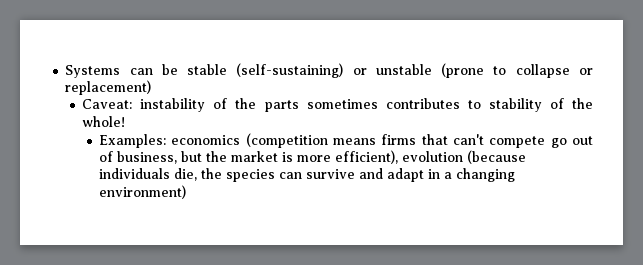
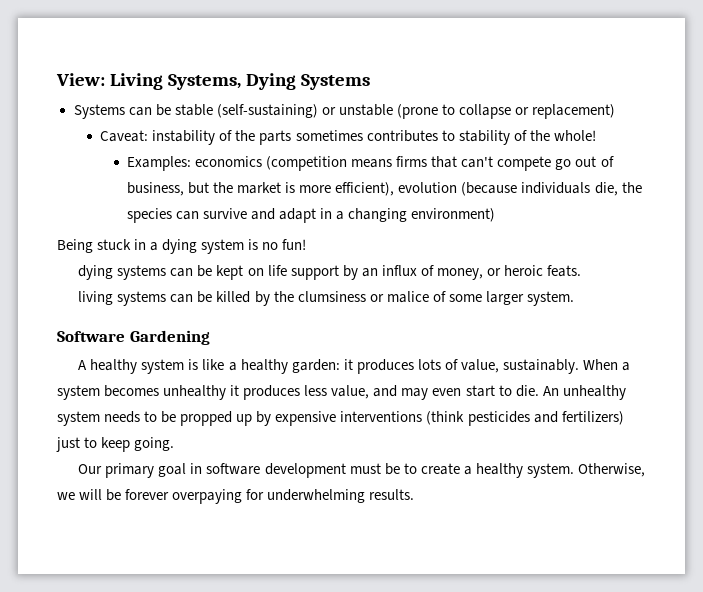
(65, 71) none -> [56,73,370,90] View: Living Systems, Dying Systems //
(187, 192) none -> [57,239,307,254] [78,265,582,280] [78,291,574,306] [57,330,210,345] [78,359,631,374] [57,385,626,400] [57,411,624,426] [56,437,175,452] [78,463,645,478] [57,489,415,504] // Being stuck in a dying system is no fun! // dying systems can be kept on life support by an influx of money, or heroic feats. // living systems can be killed by the clumsiness or malice of some larger system. // Software Gardening // A healthy system is like a healthy garden: it produces lots of value, sustainably. When a system becomes unhealthy it produces less value, and may even start to die. An unhealthy system needs to be propped up by expensive interventions (think pesticides and fertilizers) just to keep going. // Our primary goal in software development must be to create a healthy system. Otherwise, we will be forever overpaying for underwhelming results.

